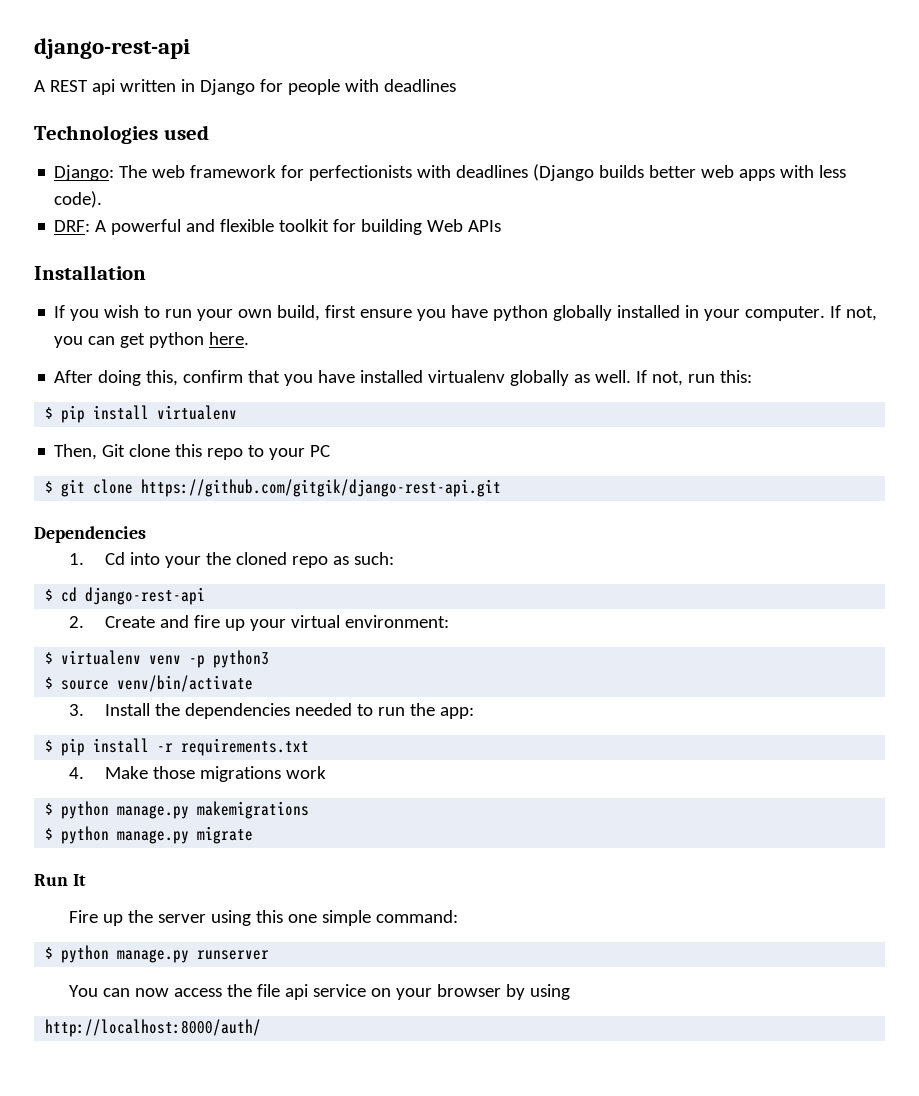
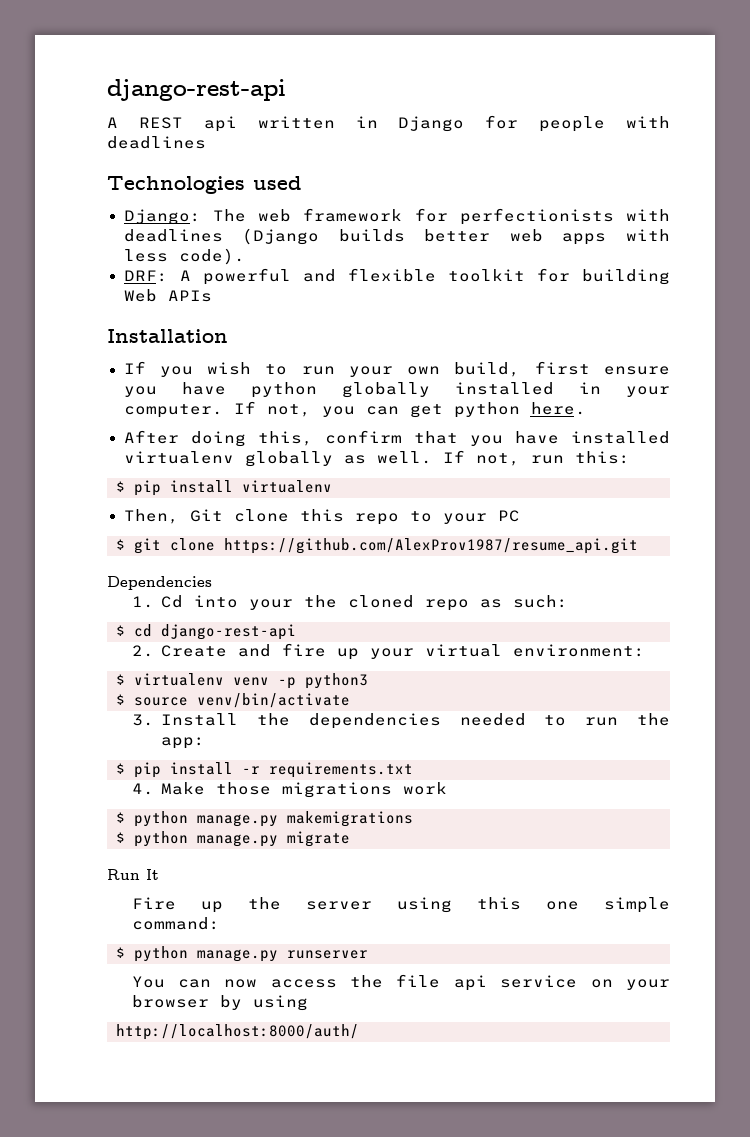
[141,479,502,497] https://github.com/gitgik/django-rest-api.git -> [224,538,638,554] https://github.com/AlexProv1987/resume_api.git

